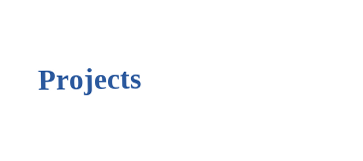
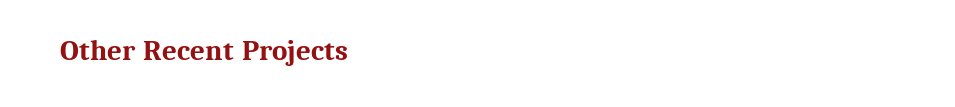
(37, 81) none -> [60,39,234,60] Other Recent

